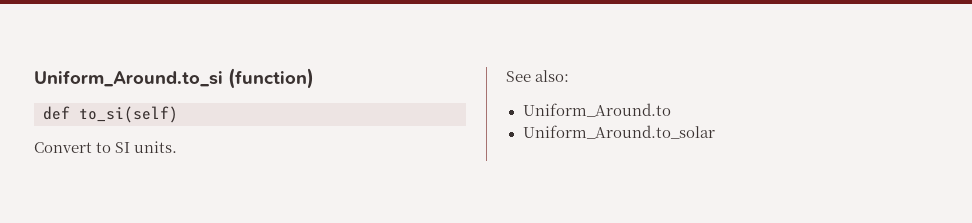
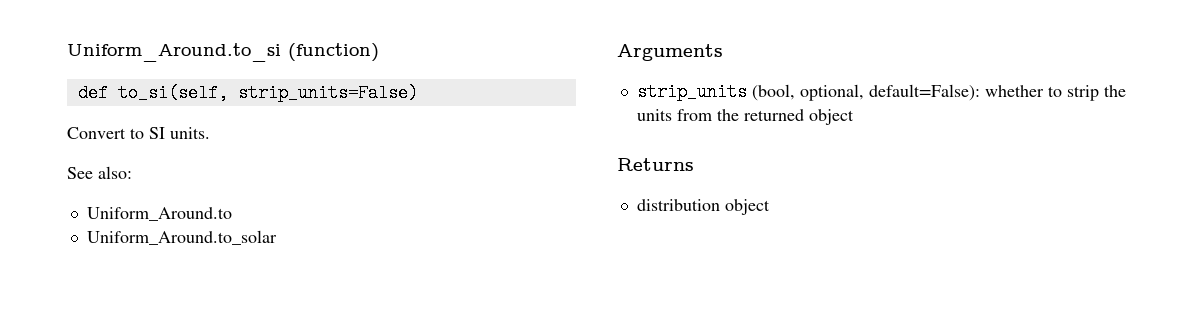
[79,106,178,123] to_si(self) -> [117,84,418,102] to_si(self, strip_units=False)
(715, 132) none -> [617,44,723,61] [636,83,1126,101] [636,109,854,125] [617,158,694,171] [636,199,770,215] // Arguments // strip_units (bool, optional, default=False): whether to strip the units from the returned object // Returns // distribution object

